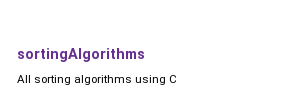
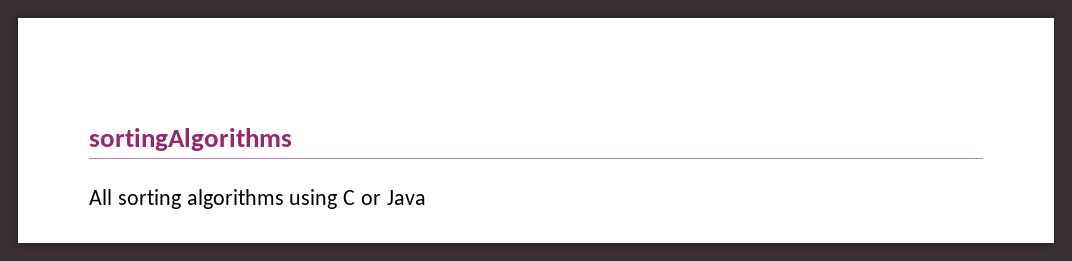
(178, 79) none -> [361,190,426,205] or Java

